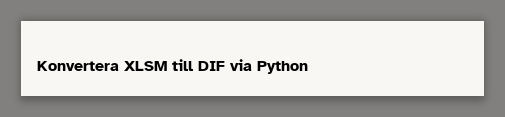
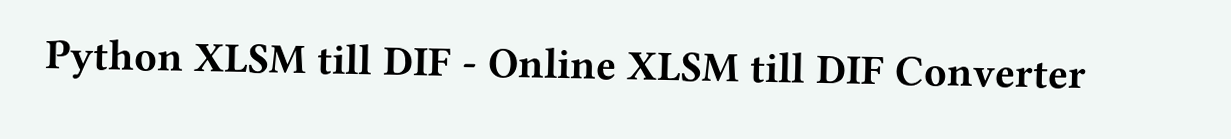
[37,59,308,74] Konvertera XLSM till DIF via Python -> [44,38,1087,90] Python XLSM till DIF - Online XLSM till DIF Converter

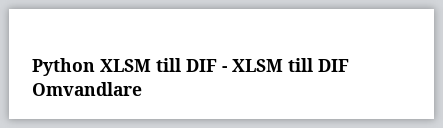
[487,46,1087,90] Online XLSM till DIF Converter -> [232,58,349,72] [32,82,142,96] XLSM till DIF Omvandlare

